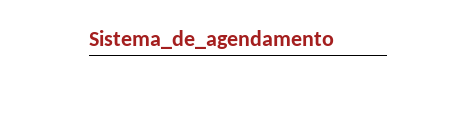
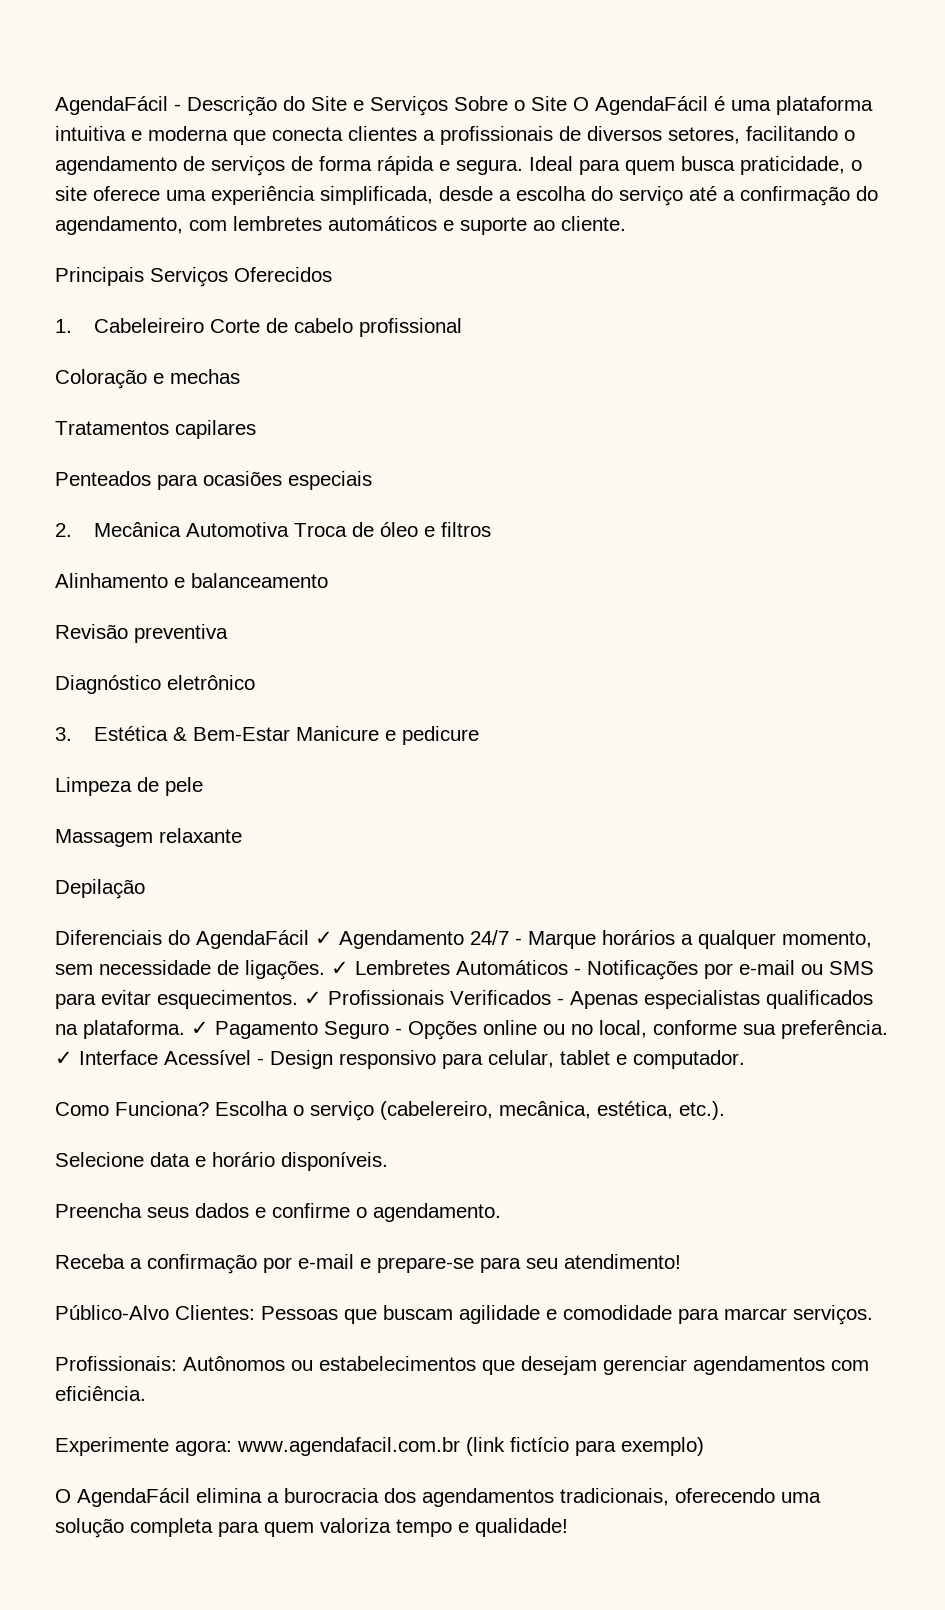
[89,30,334,49] Sistema_de_agendamento -> [55,96,873,116] [55,126,855,145] [55,156,862,176] [55,186,878,206] [55,216,626,235] [55,267,332,287] [55,318,462,337] [55,369,240,389] [55,420,256,439] [55,471,372,490] [55,522,491,537] [55,573,328,588] [55,624,228,643] [55,675,255,694] [55,726,479,745] [55,777,203,796] [55,828,242,847] [55,879,145,899] [55,930,872,949] [55,960,874,980] [55,990,873,1009] [55,1020,888,1040] [55,1050,745,1069] [55,1101,725,1121] [55,1152,388,1171] [55,1203,501,1222] [55,1254,681,1274] [55,1305,873,1325] [55,1356,869,1375] [55,1386,146,1401] [55,1437,704,1456] [55,1488,821,1507] [55,1518,568,1538] AgendaFácil - Descrição do Site e Serviços Sobre o Site O AgendaFácil é uma plataforma intuitiva e moderna que conecta clientes a profissionais de diversos setores, facilitando o agendamento de serviços de forma rápida e segura. Ideal para quem busca praticidade, o site oferece uma experiência simplificada, desde a escolha do serviço até a confirmação do agendamento, com lembretes automáticos e suporte ao cliente. // Principais Serviços Oferecidos // 1. Cabeleireiro Corte de cabelo profissional // Coloração e mechas // Tratamentos capilares // Penteados para ocasiões especiais // 2. Mecânica Automotiva Troca de óleo e filtros // Alinhamento e balanceamento // Revisão preventiva // Diagnóstico eletrônico // 3. Estética & Bem-Estar Manicure e pedicure // Limpeza de pele // Massagem relaxante // Depilação // Diferenciais do AgendaFácil ✓ Agendamento 24/7 - Marque horários a qualquer momento, sem necessidade de ligações. ✓ Lembretes Automáticos - Notificações por e-mail ou SMS para evitar esquecimentos. ✓ Profissionais Verificados - Apenas especialistas qualificados na plataforma. ✓ Pagamento Seguro - Opções online ou no local, conforme sua preferência. ✓ Interface Acessível - Design responsivo para celular, tablet e computador. // Como Funciona? Escolha o serviço (cabelereiro, mecânica, estética, etc.). // Selecione data e horário disponíveis. // Preencha seus dados e confirme o agendamento. // Receba a confirmação por e-mail e prepare-se para seu atendimento! // Público-Alvo Clientes: Pessoas que buscam agilidade e comodidade para marcar serviços. // Profissionais: Autônomos ou estabelecimentos que desejam gerenciar agendamentos com eficiência. // Experimente agora: www.agendafacil.com.br (link fictício para exemplo) // O AgendaFácil elimina a burocracia dos agendamentos tradicionais, oferecendo uma solução completa para quem valoriza tempo e qualidade!

